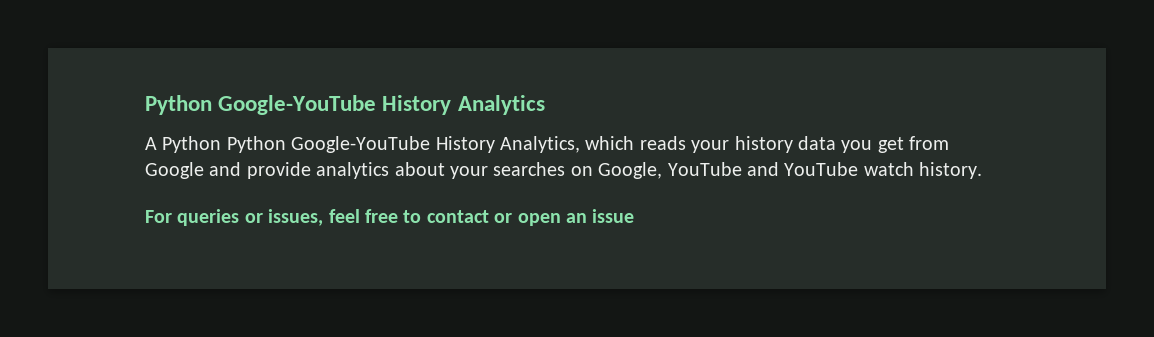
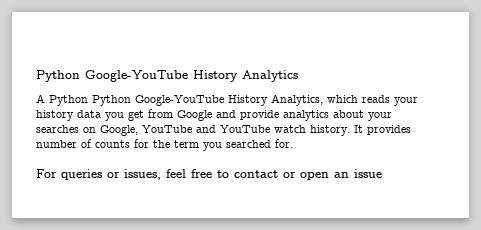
(983, 170) none -> [354,125,411,135] [36,139,293,151] It provides number of counts for the term you searched for.

